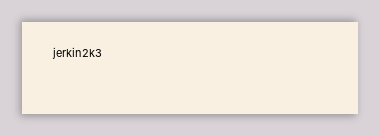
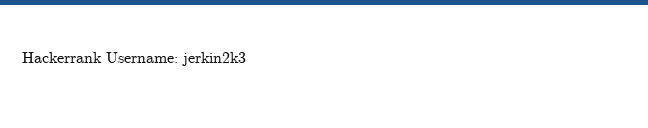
(52, 53) none -> [22,52,178,63] Hackerrank Username:

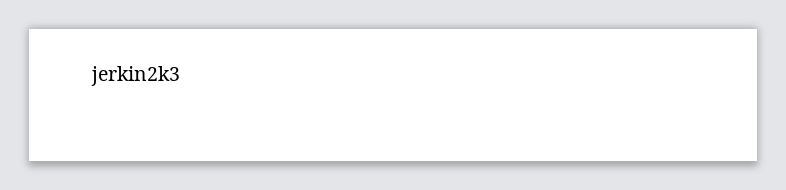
[22,52,178,63] Hackerrank Username: -> (91, 76) none

